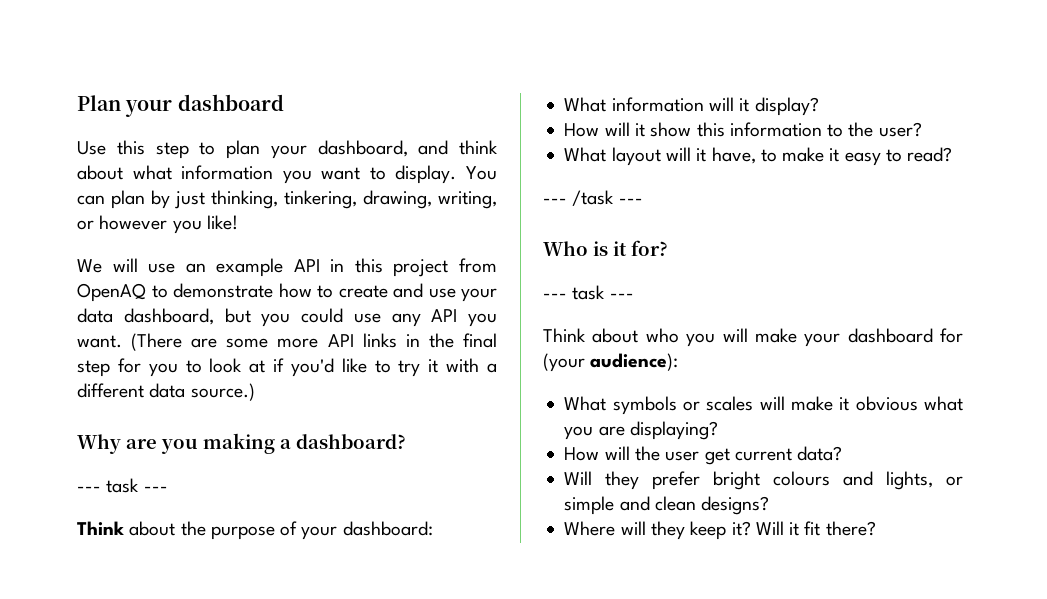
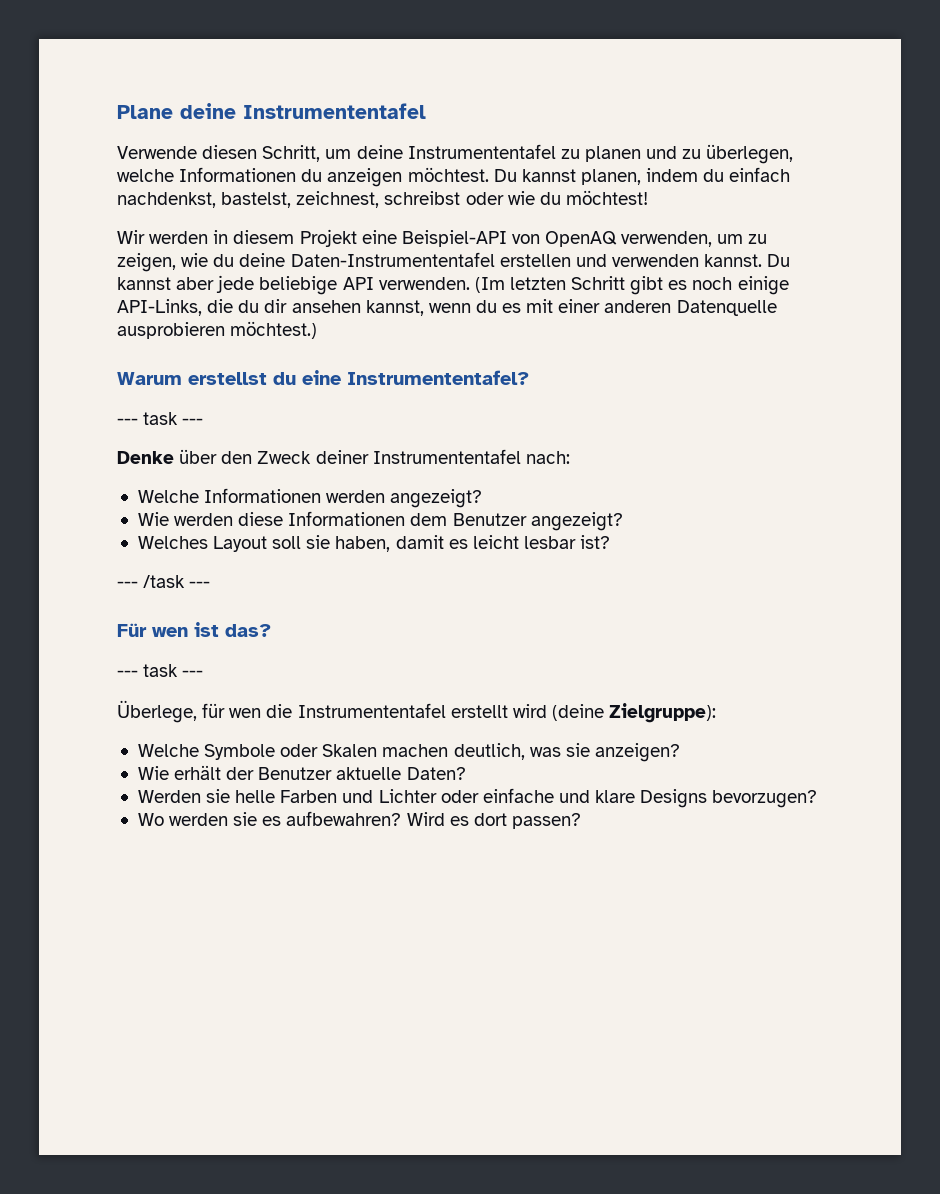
[77,94,284,117] [77,140,498,159] [77,165,497,184] [77,190,497,209] [77,215,238,234] [77,258,497,277] [77,283,497,302] [77,308,497,327] [77,333,497,351] [77,358,498,377] [77,383,255,401] [77,433,406,454] [77,478,168,493] [77,521,433,540] [564,97,819,116] [564,122,922,137] [564,147,953,166] Plan your dashboard // Use this step to plan your dashboard, and think about what information you want to display. You can plan by just thinking, tinkering, drawing, writing, or however you like! // We will use an example API in this project from OpenAQ to demonstrate how to create and use your data dashboard, but you could use any API you want. (There are some more API links in the final step for you to look at if you'd like to try it with a different data source.) // Why are you making a dashboard? // --- task --- // Think about the purpose of your dashboard: // What information will it display? // How will it show this information to the user? // What layout will it have, to make it easy to read? -> [117,103,426,119] [117,144,794,164] [117,167,791,187] [117,190,648,208] [117,229,768,247] [117,252,791,272] [117,275,789,295] [117,299,777,316] [117,321,318,339] [117,370,529,385] [117,412,204,425] [117,449,570,464] [137,488,483,508] [137,511,623,531] [137,535,611,552] Plane deine Instrumententafel // Verwende diesen Schritt, um deine Instrumententafel zu planen und zu überlegen, welche Informationen du anzeigen möchtest. Du kannst planen, indem du einfach nachdenkst, bastelst, zeichnest, schreibst oder wie du möchtest! // Wir werden in diesem Projekt eine Beispiel-API von OpenAQ verwenden, um zu zeigen, wie du deine Daten-Instrumententafel erstellen und verwenden kannst. Du kannst aber jede beliebige API verwenden. (Im letzten Schritt gibt es noch einige API-Links, die du dir ansehen kannst, wenn du es mit einer anderen Datenquelle ausprobieren möchtest.) // Warum erstellst du eine Instrumententafel? // --- task --- // Denke über den Zweck deiner Instrumententafel nach: // Welche Informationen werden angezeigt? // Wie werden diese Informationen dem Benutzer angezeigt? // Welches Layout soll sie haben, damit es leicht lesbar ist?
[543,240,668,256] [543,285,634,300] [543,328,963,347] [543,353,679,372] [564,396,963,415] [564,421,718,440] [564,446,843,465] [564,471,963,490] [564,496,770,515] [564,521,876,540] Who is it for? // --- task --- // Think about who you will make your dashboard for (your audience): // What symbols or scales will make it obvious what you are displaying? // How will the user get current data? // Will they prefer bright colours and lights, or simple and clean designs? // Where will they keep it? Will it fit there? -> [117,622,271,637] [117,664,204,677] [117,700,717,723] [137,743,680,762] [137,765,466,780] [137,788,818,808] [137,811,581,829] Für wen ist das? // --- task --- // Überlege, für wen die Instrumententafel erstellt wird (deine Zielgruppe): // Welche Symbole oder Skalen machen deutlich, was sie anzeigen? // Wie erhält der Benutzer aktuelle Daten? // Werden sie helle Farben und Lichter oder einfache und klare Designs bevorzugen? // Wo werden sie es aufbewahren? Wird es dort passen?

